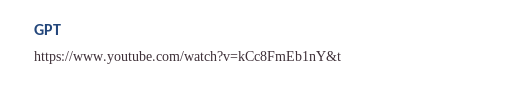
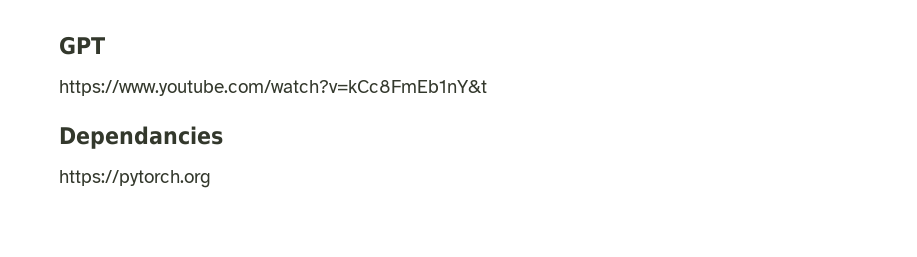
(341, 57) none -> [59,126,223,149] [59,170,211,188] // Dependancies // https://pytorch.org

